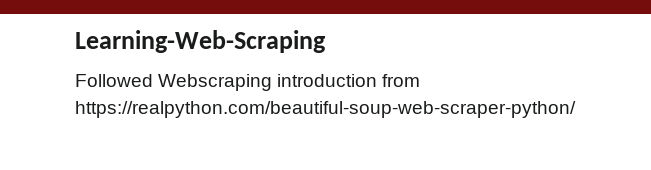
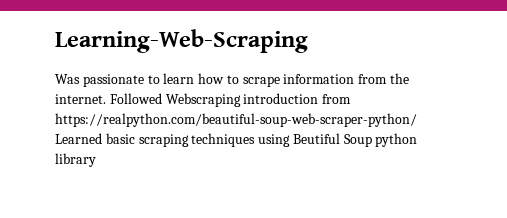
(326, 41) none -> [55,73,410,87] [55,94,106,104] Was passionate to learn how to scrape information from the internet.
(576, 109) none -> [55,133,418,147] [55,153,96,167] Learned basic scraping techniques using Beutiful Soup python library

